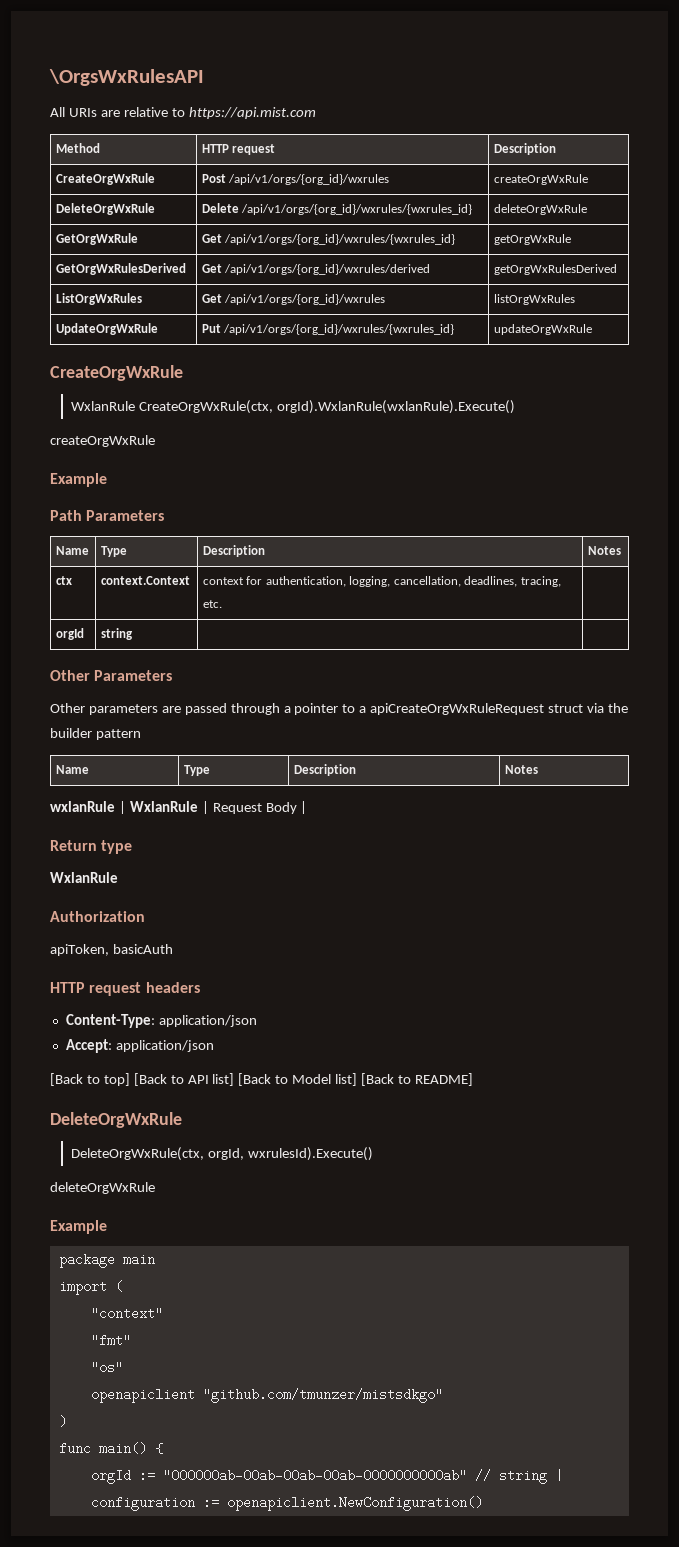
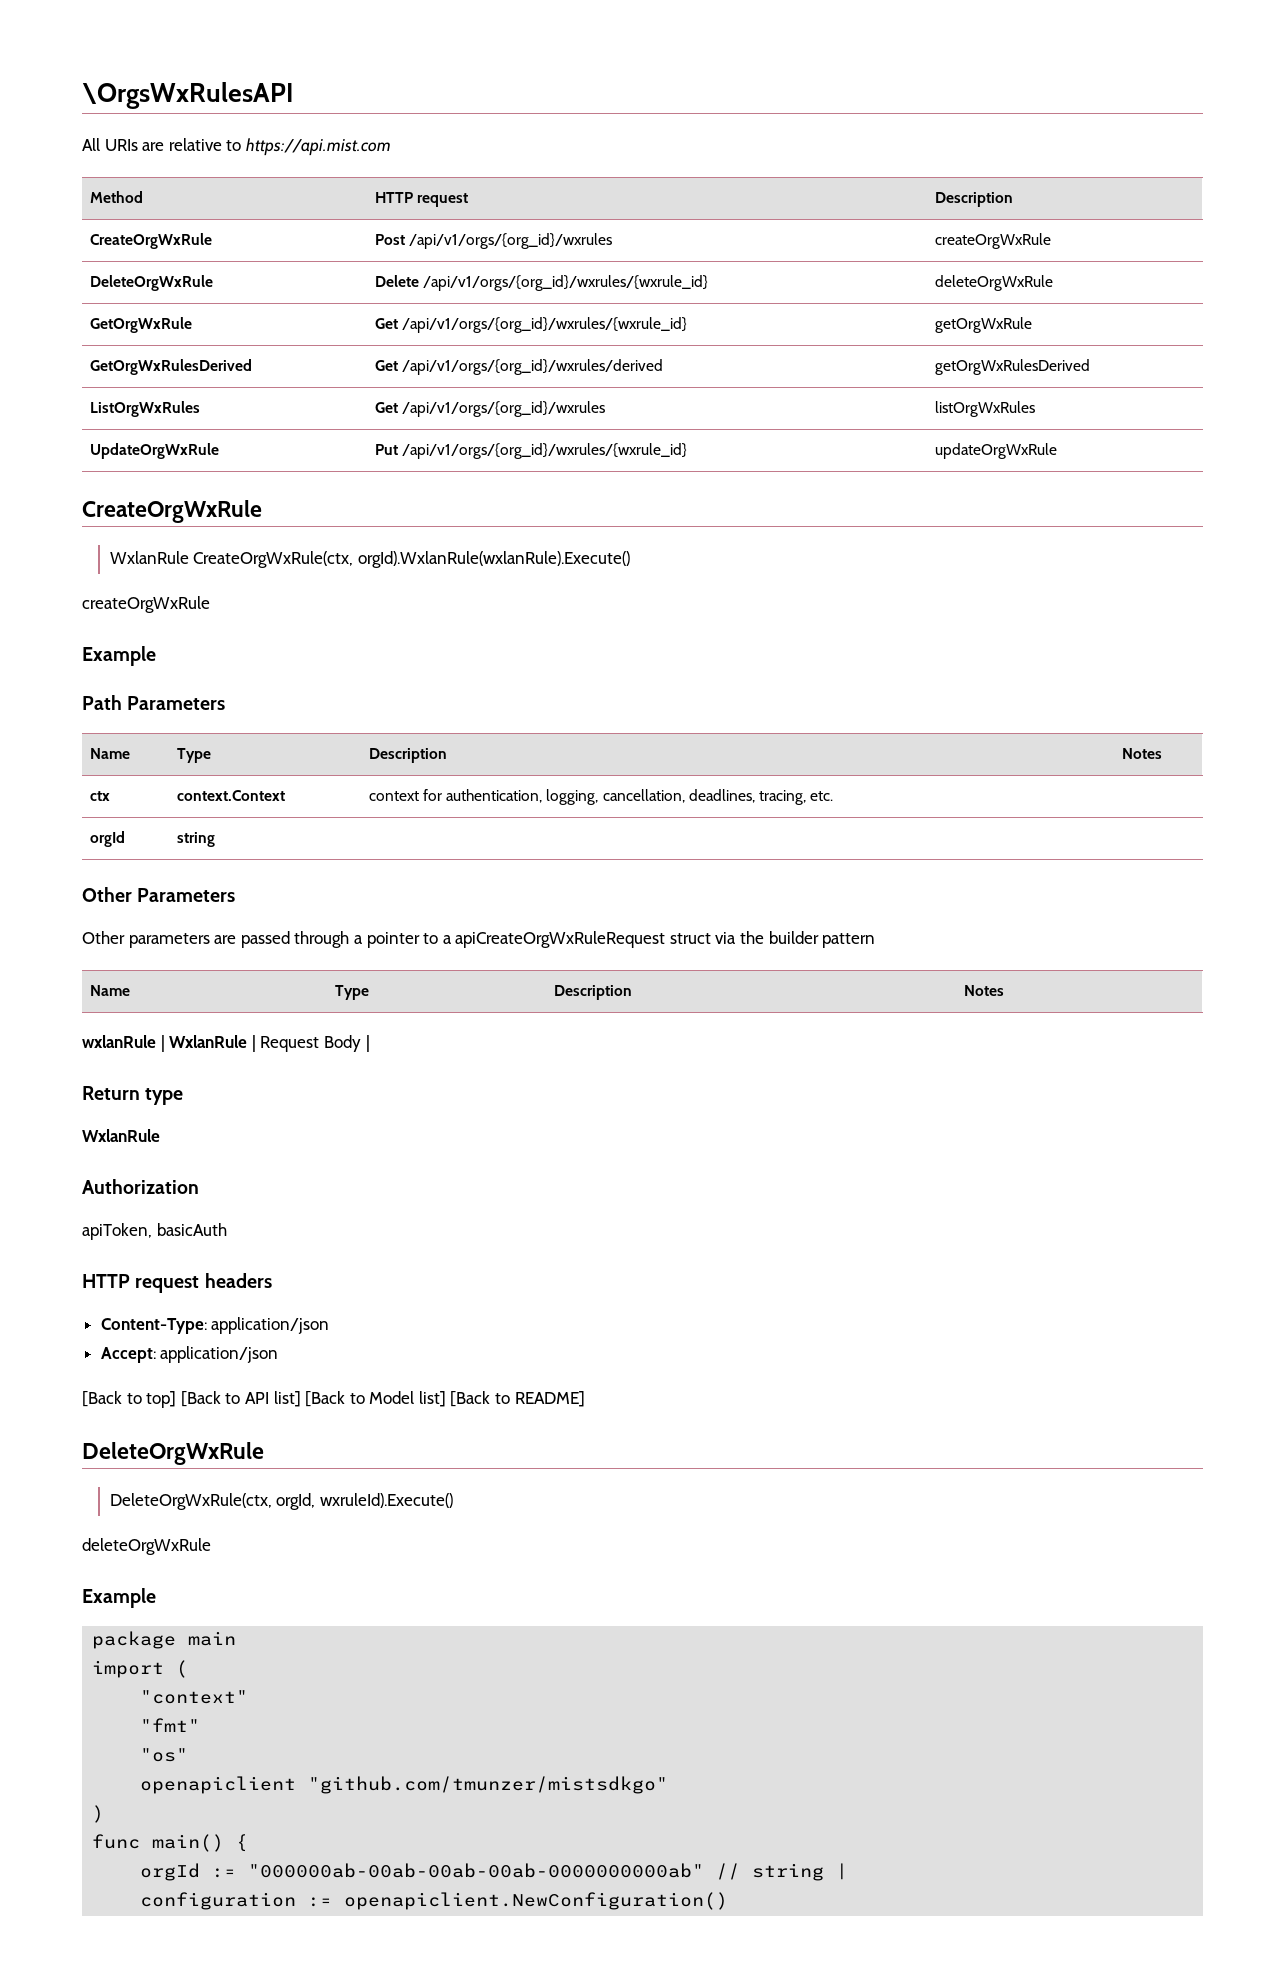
[241,204,473,215] /api/v1/orgs/{org_id}/wxrules/{wxrules_id} -> [423,275,709,291] /api/v1/orgs/{org_id}/wxrules/{wxrule_id}
[224,234,456,245] /api/v1/orgs/{org_id}/wxrules/{wxrules_id} -> [402,317,688,333] /api/v1/orgs/{org_id}/wxrules/{wxrule_id}
[223,324,455,335] /api/v1/orgs/{org_id}/wxrules/{wxrules_id} -> [402,443,688,459] /api/v1/orgs/{org_id}/wxrules/{wxrule_id}
[247,1147,373,1161] wxrulesId).Execute() -> [319,1493,453,1508] wxruleId).Execute()

